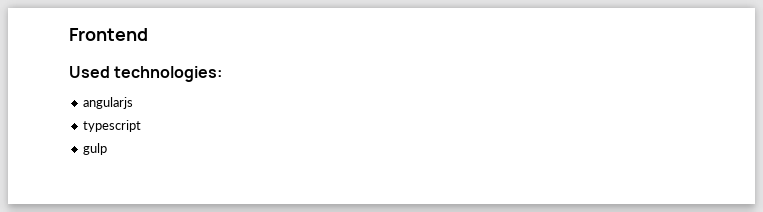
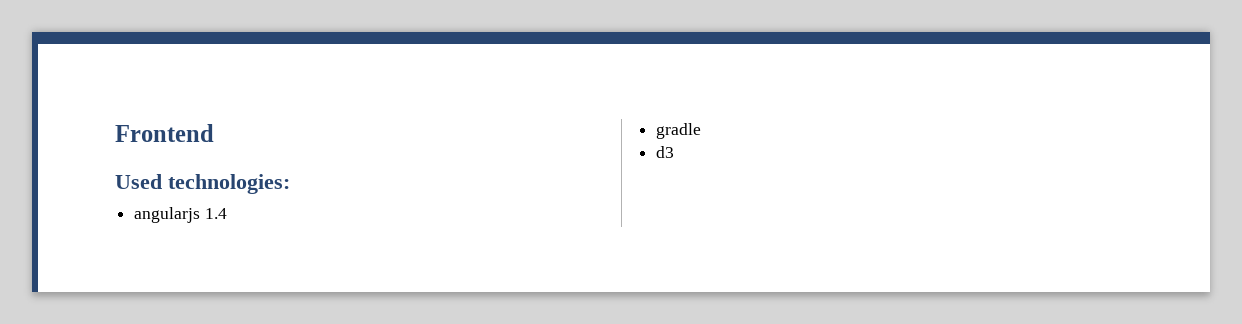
[83,120,142,132] [83,143,108,155] // typescript // gulp -> [204,208,227,219] [656,123,702,139] [656,146,675,158] 1.4 // gradle // d3

